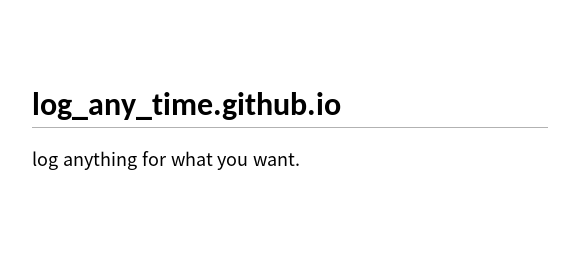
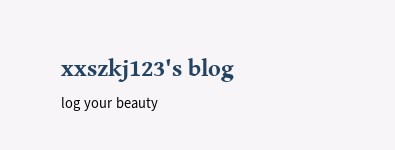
[32,92,341,120] log_any_time.github.io -> [61,58,235,82] xxszkj123's blog
[62,151,301,170] anything for what you want. -> [83,97,158,111] your beauty

